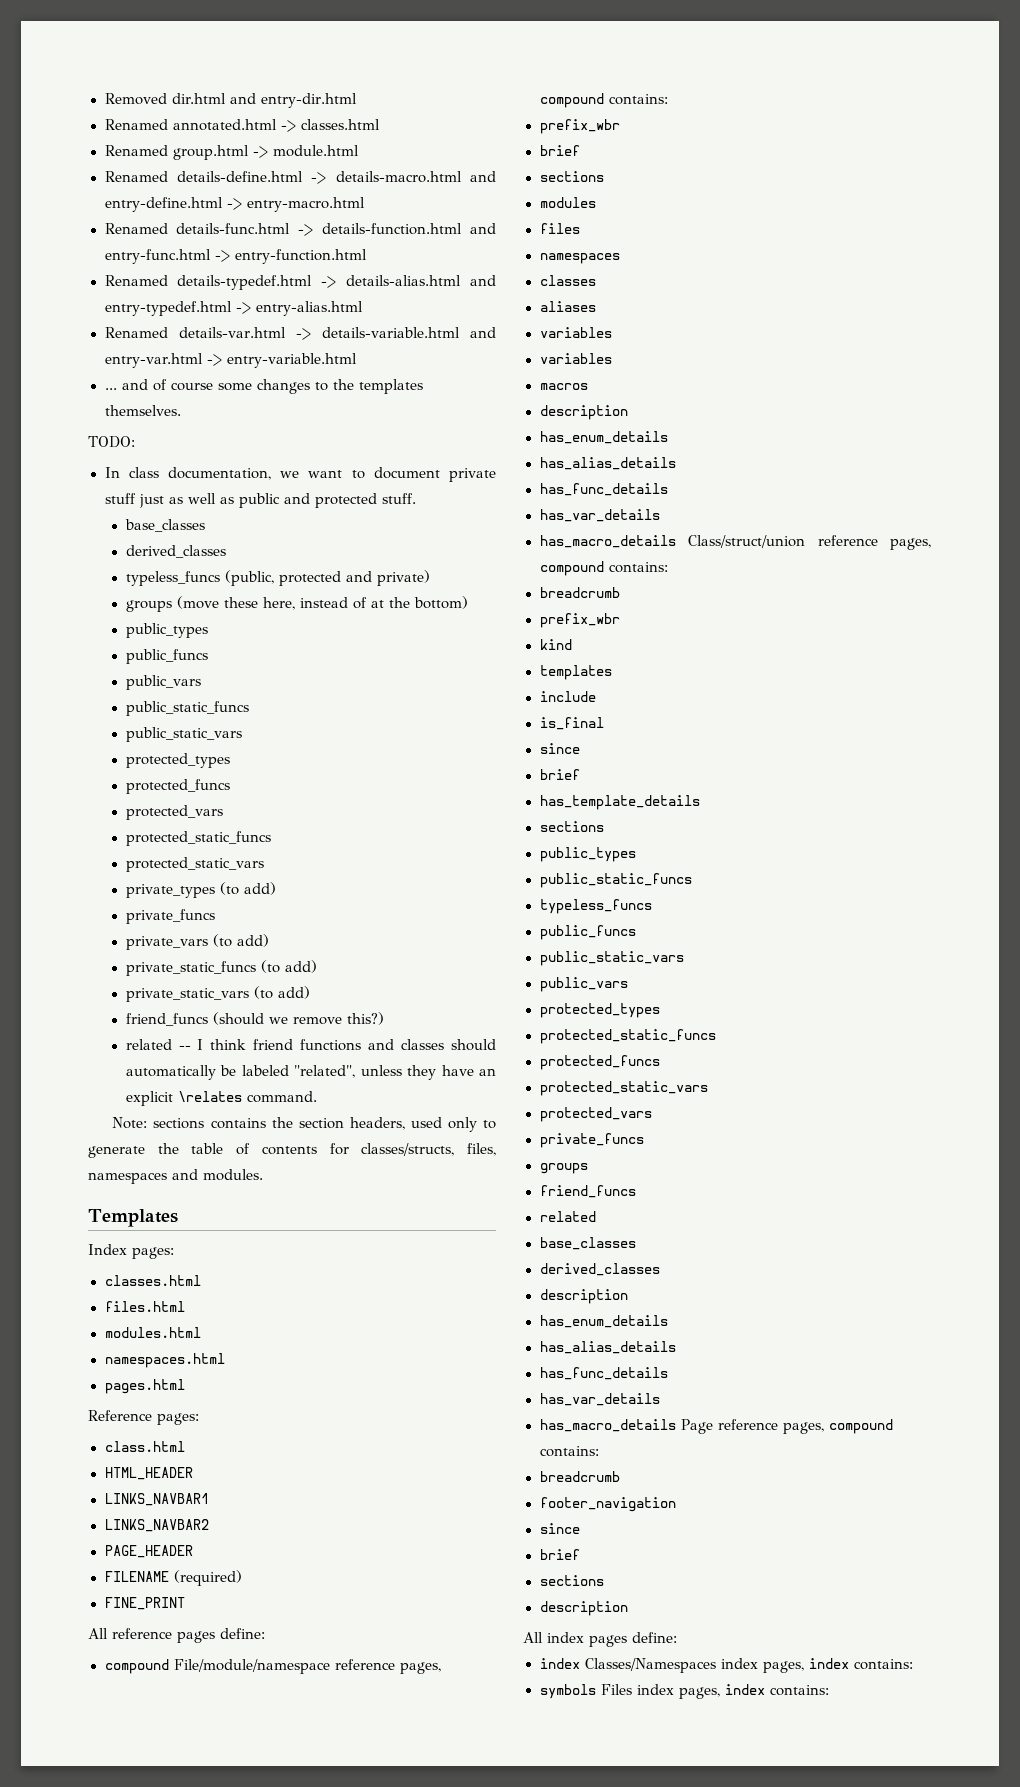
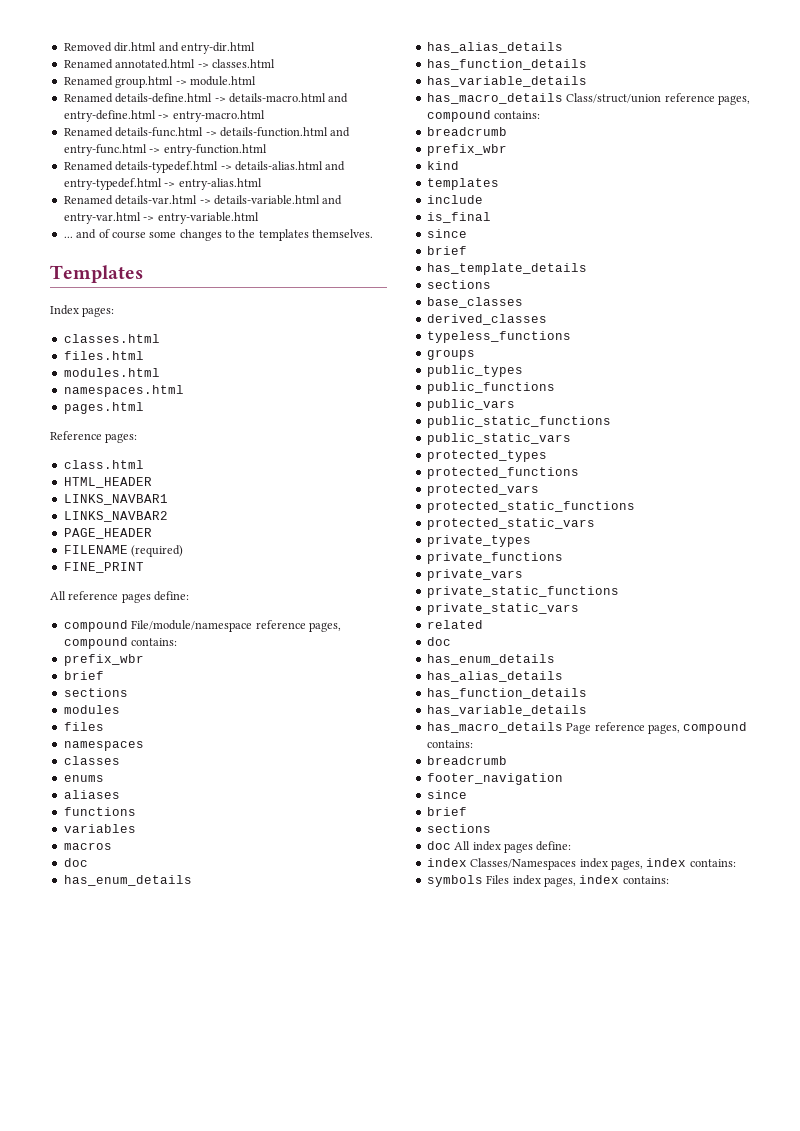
[88,436,135,448] [104,467,497,482] [104,493,416,508] [124,519,205,532] [125,545,226,558] [125,570,430,586] [125,596,468,612] [125,623,208,638] [125,649,208,664] [125,675,201,690] [125,701,249,716] [125,727,242,742] [125,753,230,768] [125,779,230,794] [125,805,223,820] [125,831,271,846] [125,857,264,872] [125,882,276,898] [125,909,215,924] [125,934,269,950] [125,960,317,976] [125,986,310,1002] [125,1012,384,1026] [125,1039,496,1051] [125,1065,496,1080] [125,1091,317,1106] [112,1117,496,1132] [88,1143,497,1158] [88,1169,263,1184] // TODO: // In class documentation, we want to document private stuff just as well as public and protected stuff. // base_classes // derived_classes // typeless_funcs (public, protected and private) // groups (move these here, instead of at the bottom) // public_types // public_funcs // public_vars // public_static_funcs // public_static_vars // protected_types // protected_funcs // protected_vars // protected_static_funcs // protected_static_vars // private_types (to add) // private_funcs // private_vars (to add) // private_static_funcs (to add) // private_static_vars (to add) // friend_funcs (should we remove this?) // related -- I think friend functions and classes should automatically be labeled "related", unless they have an explicit \relates command. // Note: sections contains the section headers, used only to generate the table of contents for classes/structs, files, namespaces and modules. -> (374, 233) none
(596, 280) none -> [63,775,104,782] // enums
[539,327,612,338] variables -> [63,807,136,816] functions
[539,405,628,420] [539,431,668,444] [539,457,676,470] [539,483,668,496] [539,509,660,522] description // has_enum_details // has_alias_details // has_func_details // has_var_details -> [63,858,88,867] [63,875,192,886] [426,42,563,53] [426,59,587,70] [426,76,587,87] doc // has_enum_details // has_alias_details // has_function_details // has_variable_details
[539,847,636,862] [539,873,692,888] [539,899,652,914] [539,925,636,940] [539,951,684,966] [539,977,628,992] [539,1003,660,1018] [539,1029,716,1044] [539,1055,660,1070] [539,1081,708,1096] [539,1107,652,1122] [539,1133,644,1148] [539,1163,588,1174] [539,1185,636,1198] [539,1211,596,1222] [539,1237,636,1250] [539,1263,660,1276] [539,1289,628,1304] [539,1315,668,1328] [539,1341,676,1354] [539,1367,668,1380] [539,1393,660,1406] public_types // public_static_funcs // typeless_funcs // public_funcs // public_static_vars // public_vars // protected_types // protected_static_funcs // protected_funcs // protected_static_vars // protected_vars // private_funcs // groups // friend_funcs // related // base_classes // derived_classes // description // has_enum_details // has_alias_details // has_func_details // has_var_details -> [426,297,523,308] [426,314,547,325] [426,331,571,343] [426,349,475,360] [426,365,523,377] [426,382,555,394] [426,399,515,411] [426,416,611,428] [426,433,571,445] [426,450,547,462] [426,467,579,479] [426,484,539,496] [426,501,635,513] [426,518,595,530] [426,535,531,547] [426,552,563,564] [426,569,523,581] [426,586,619,598] [426,603,579,615] [426,620,483,629] [426,637,451,646] [426,654,555,665] [426,671,563,682] [426,688,587,699] [426,705,587,716] base_classes // derived_classes // typeless_functions // groups // public_types // public_functions // public_vars // public_static_functions // public_static_vars // protected_types // protected_functions // protected_vars // protected_static_functions // protected_static_vars // private_types // private_functions // private_vars // private_static_functions // private_static_vars // related // doc // has_enum_details // has_alias_details // has_function_details // has_variable_details
[539,1601,628,1616] description // -> [426,841,451,850] doc

